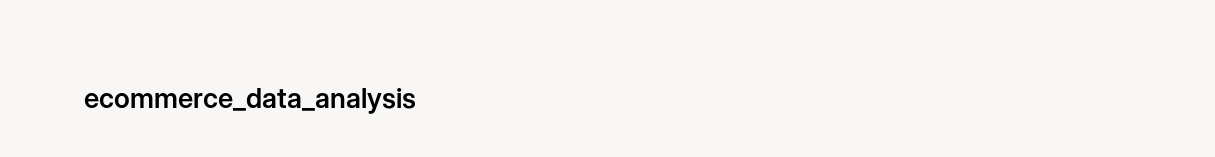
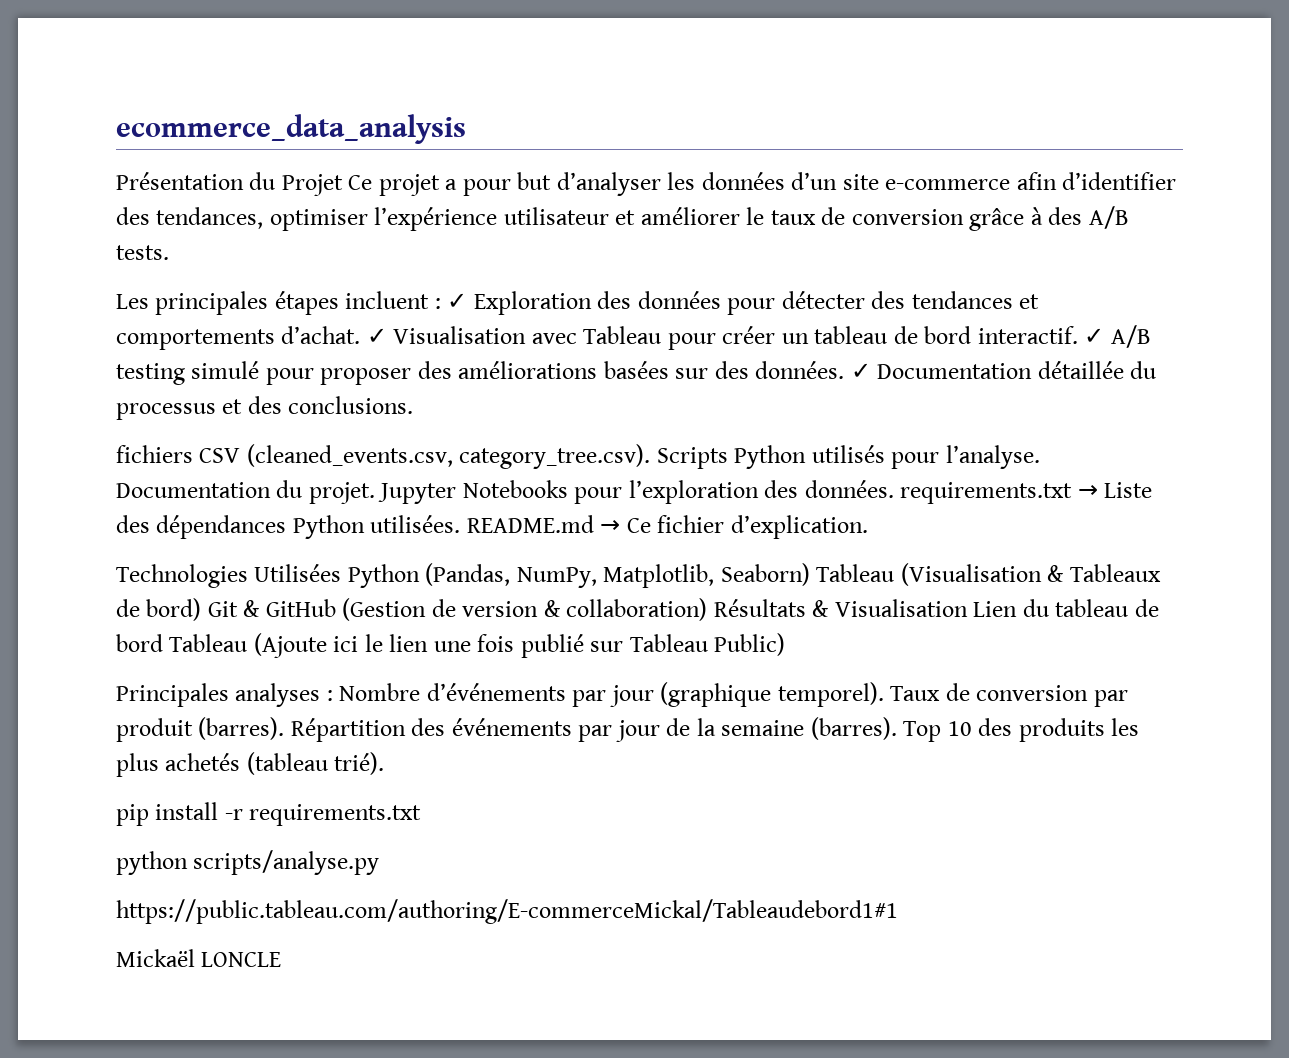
(416, 101) none -> [116,172,1177,196] [116,206,1129,231] [116,245,169,260] [116,291,1040,315] [116,325,1151,350] [116,361,1157,385] [116,396,414,420] [116,444,1040,469] [116,480,1153,504] [116,515,868,539] [116,563,1161,588] [116,598,1159,621] [116,633,786,658] [116,682,1128,707] [116,717,1140,742] [116,752,385,777] [116,802,422,826] [116,850,380,875] [116,899,898,924] [116,949,282,967] // Présentation du Projet Ce projet a pour but d’analyser les données d’un site e-commerce afin d’identifier des tendances, optimiser l’expérience utilisateur et améliorer le taux de conversion grâce à des A/B tests. // Les principales étapes incluent : ✓ Exploration des données pour détecter des tendances et comportements d’achat. ✓ Visualisation avec Tableau pour créer un tableau de bord interactif. ✓ A/B testing simulé pour proposer des améliorations basées sur des données. ✓ Documentation détaillée du processus et des conclusions. // fichiers CSV (cleaned_events.csv, category_tree.csv). Scripts Python utilisés pour l’analyse. Documentation du projet. Jupyter Notebooks pour l’exploration des données. requirements.txt → Liste des dépendances Python utilisées. README.md → Ce fichier d’explication. // Technologies Utilisées Python (Pandas, NumPy, Matplotlib, Seaborn) Tableau (Visualisation & Tableaux de bord) Git & GitHub (Gestion de version & collaboration) Résultats & Visualisation Lien du tableau de bord Tableau (Ajoute ici le lien une fois publié sur Tableau Public) // Principales analyses : Nombre d’événements par jour (graphique temporel). Taux de conversion par produit (barres). Répartition des événements par jour de la semaine (barres). Top 10 des produits les plus achetés (tableau trié). // pip install -r requirements.txt // python scripts/analyse.py // https://public.tableau.com/authoring/E-commerceMickal/Tableaudebord1#1 // Mickaël LONCLE

